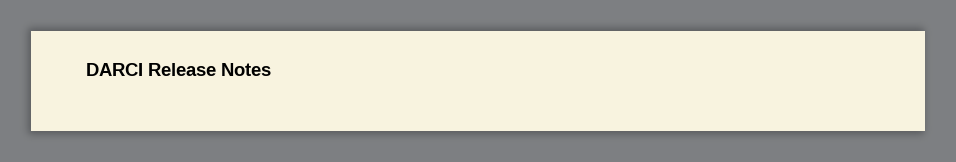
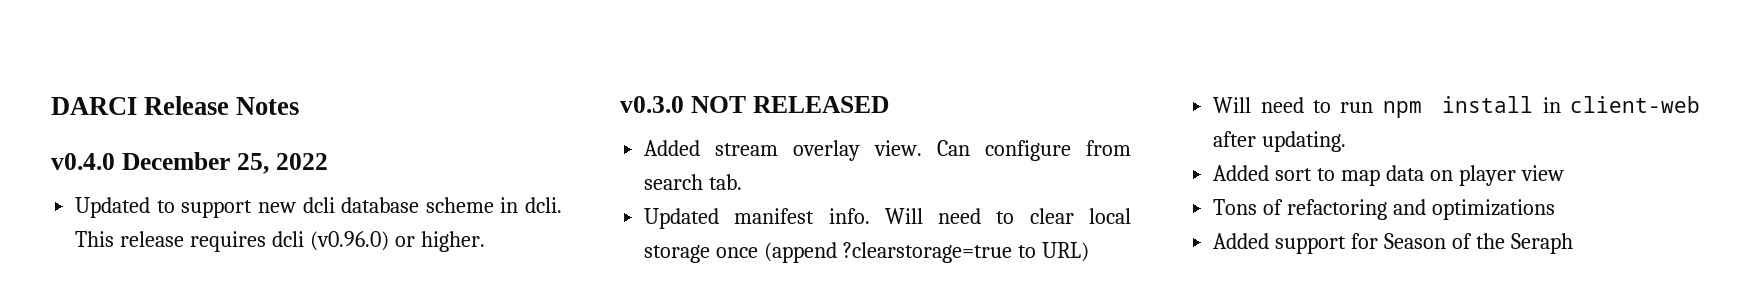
(271, 69) none -> [51,152,328,174] [75,197,563,218] [75,231,485,252] [620,96,889,113] [644,140,1131,161] [644,174,743,190] [644,208,1131,229] [644,242,1089,263] [1213,96,1700,118] [1213,131,1347,152] [1213,165,1564,186] [1213,199,1555,220] [1213,233,1573,254] // v0.4.0 December 25, 2022 // Updated to support new dcli database scheme in dcli. This release requires dcli (v0.96.0) or higher. // v0.3.0 NOT RELEASED // Added stream overlay view. Can configure from search tab. // Updated manifest info. Will need to clear local storage once (append ?clearstorage=true to URL) // Will need to run npm install in client-web after updating. // Added sort to map data on player view // Tons of refactoring and optimizations // Added support for Season of the Seraph

